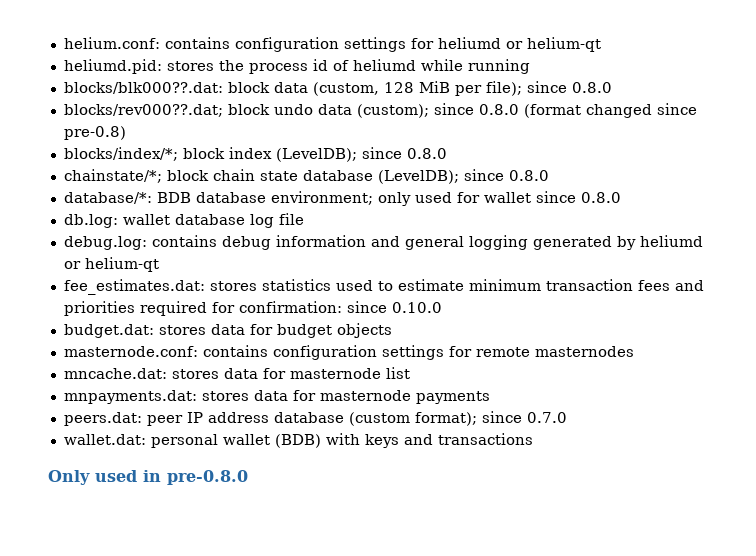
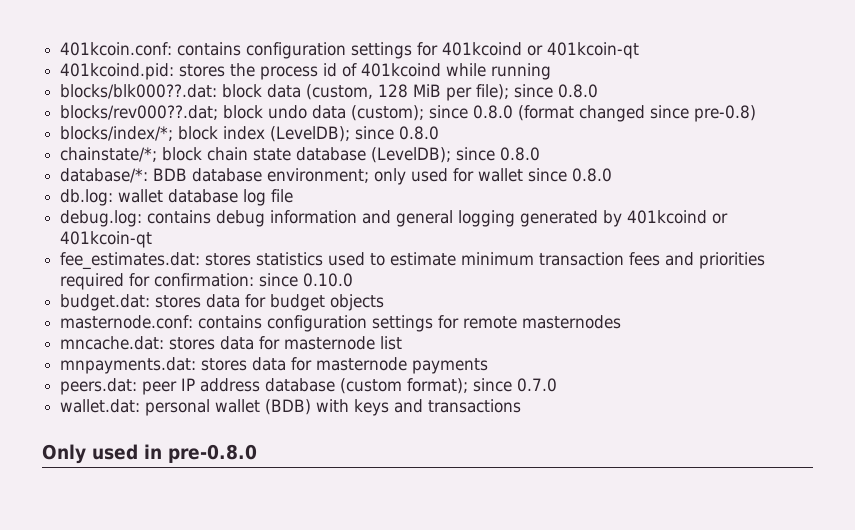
[63,37,601,52] [63,59,162,74] helium.conf: contains configuration settings for heliumd or helium-qt // heliumd.pid: -> [60,42,640,59] [60,63,175,80] 401kcoin.conf: contains configuration settings for 401kcoind or 401kcoin-qt // 401kcoind.pid:
[352,59,416,71] heliumd -> [361,63,442,77] 401kcoind
[639,235,703,247] [63,257,159,272] heliumd or helium-qt -> [627,210,729,224] [60,231,153,248] 401kcoind or 401kcoin-qt

